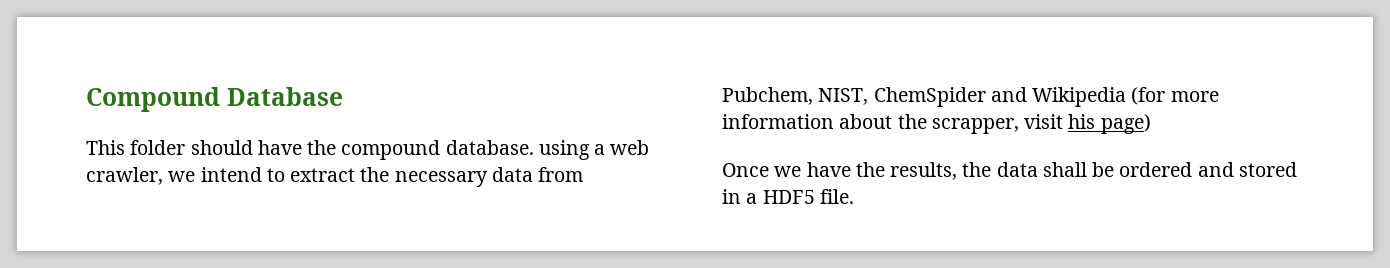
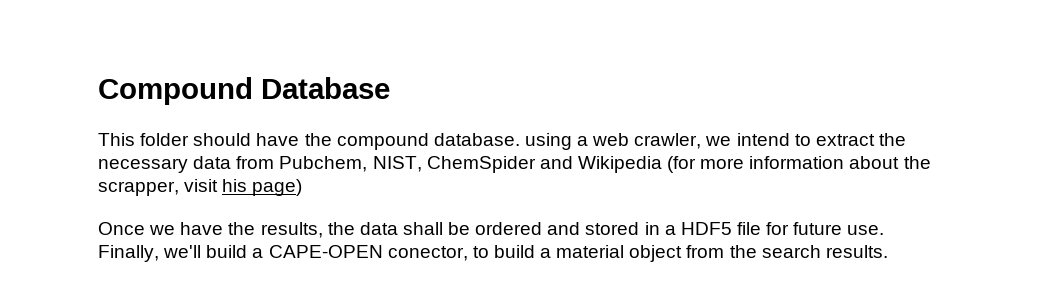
[819,189,854,204] file. -> [736,222,885,235] [98,245,888,262] file for future use. Finally, we'll build a CAPE-OPEN conector, to build a material object from the search results.

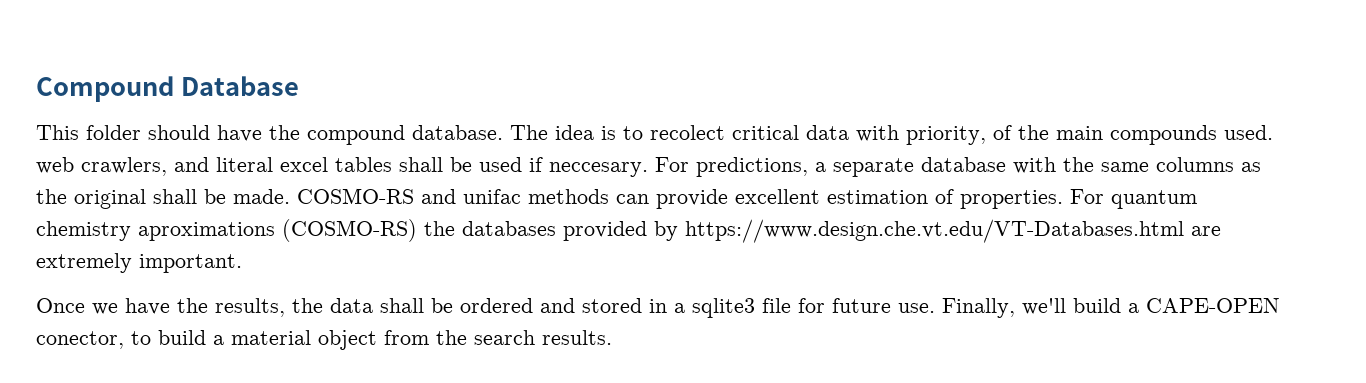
[524,133,906,150] [98,156,931,173] [98,179,303,196] using a web crawler, we intend to extract the necessary data from Pubchem, NIST, ChemSpider and Wikipedia (for more information about the scrapper, visit his page) -> [510,125,1273,145] [36,157,1261,177] [36,188,1197,209] [36,219,1221,243] [36,253,242,273] The idea is to recolect critical data with priority, of the main compounds used. web crawlers, and literal excel tables shall be used if neccesary. For predictions, a separate database with the same columns as the original shall be made. COSMO-RS and unifac methods can provide excellent estimation of properties. For quantum chemistry aproximations (COSMO-RS) the databases provided by https://www.design.che.vt.edu/VT-Databases.html are extremely important.
[680,222,732,235] HDF5 -> [692,298,755,318] sqlite3

